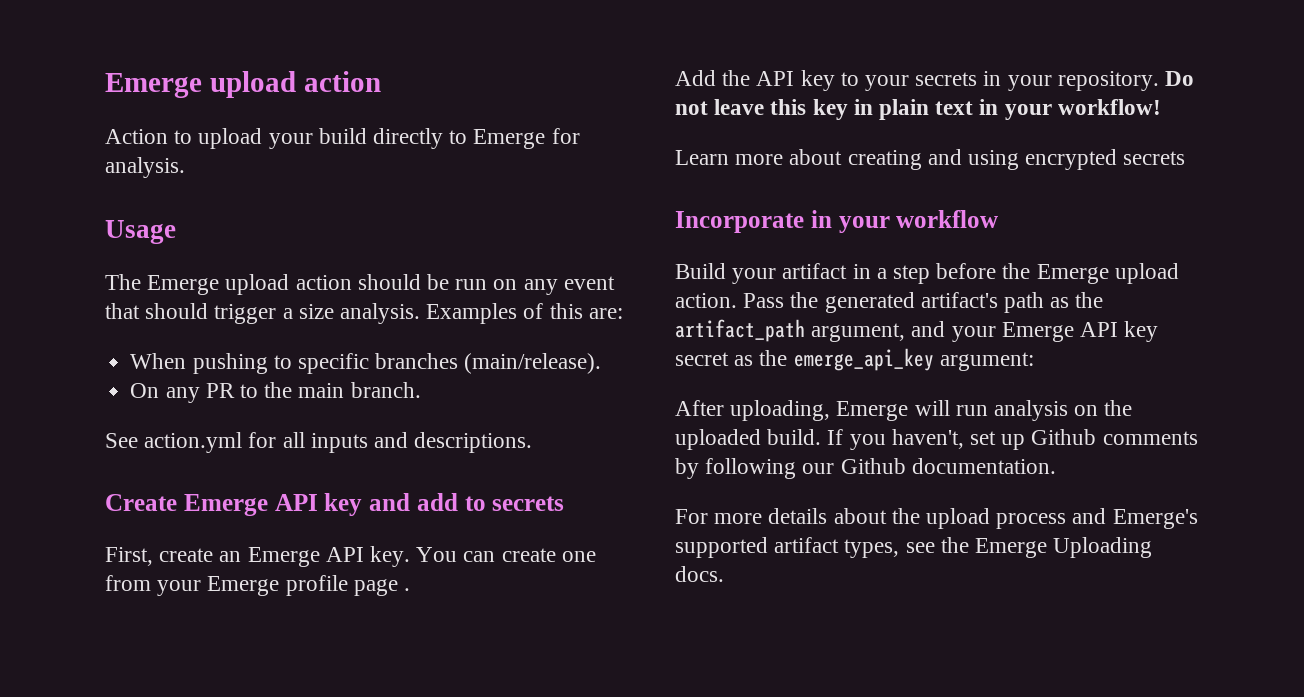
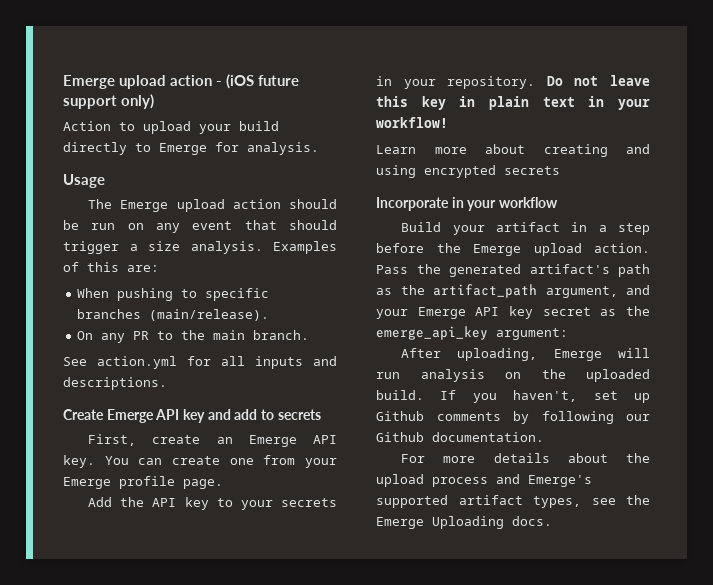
[105,71,381,98] Emerge upload action -> [63,74,300,89] [63,94,155,109] Emerge upload action - (iOS future support only)
[353,579,411,596] page . -> [183,479,223,489] page.

